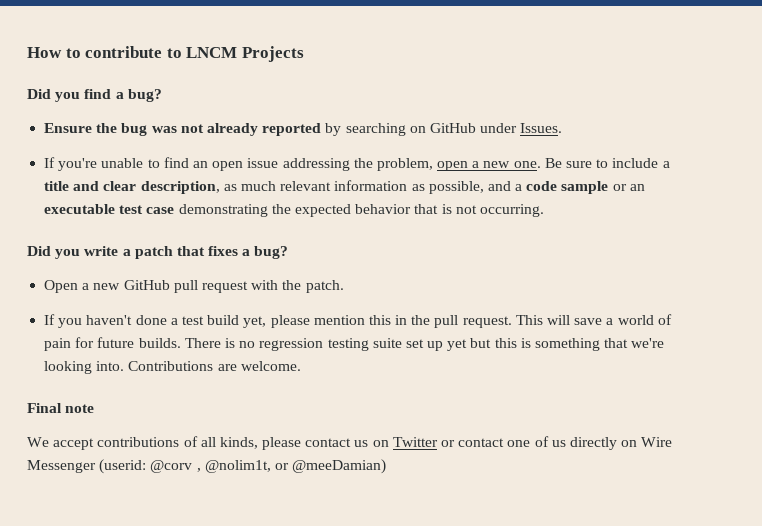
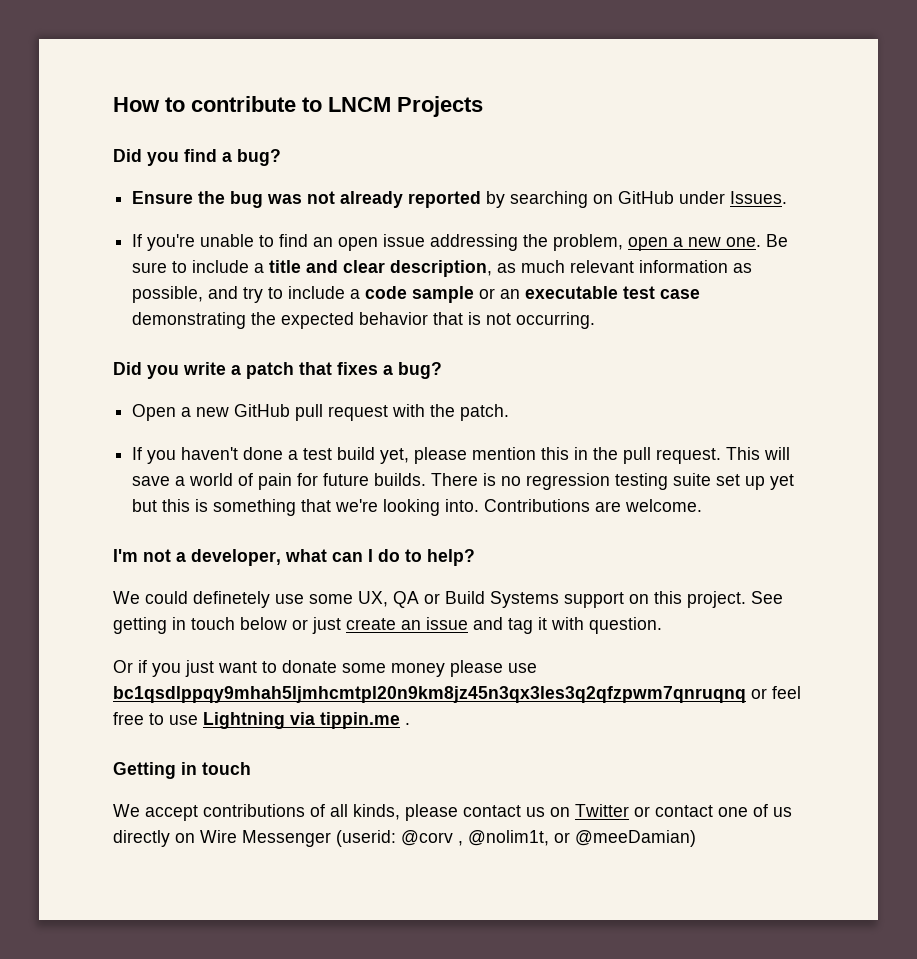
(511, 186) none -> [243,286,346,303] try to include
[27,403,95,413] Final note -> [113,549,475,566] [113,591,783,608] [113,617,662,634] [113,660,537,677] [113,686,801,703] [113,712,410,729] [113,762,251,779] I'm not a developer, what can I do to help? // We could definetely use some UX, QA or Build Systems support on this project. See getting in touch below or just create an issue and tag it with question. // Or if you just want to donate some money please use bc1qsdlppqy9mhah5ljmhcmtpl20n9km8jz45n3qx3les3q2qfzpwm7qnruqnq or feel free to use Lightning via tippin.me . // Getting in touch

